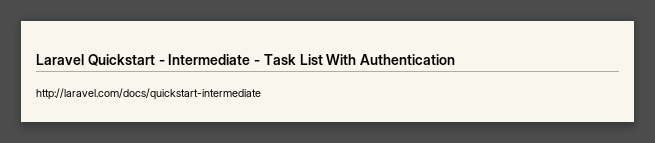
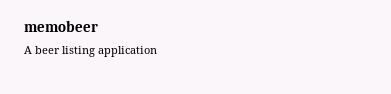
[36,54,456,66] [36,88,261,100] Laravel Quickstart - Intermediate - Task List With Authentication // http://laravel.com/docs/quickstart-intermediate -> [24,20,98,32] [24,46,157,57] memobeer // A beer listing application

